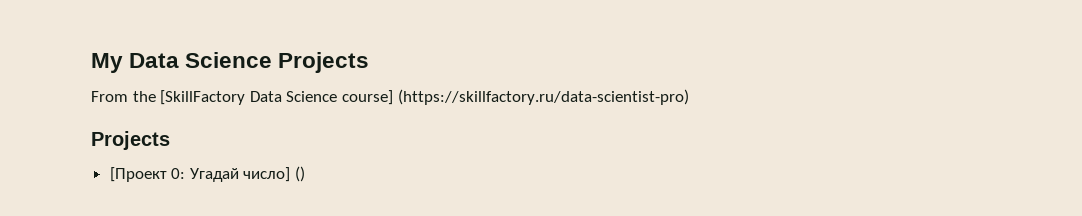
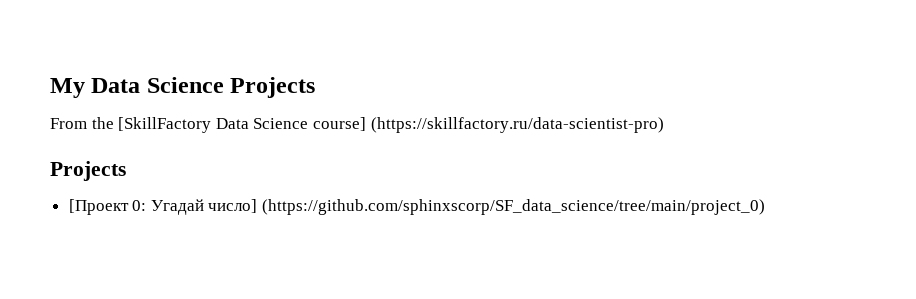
[295,166,306,182] () -> [262,199,766,215] (https://github.com/sphinxscorp/SF_data_science/tree/main/project_0)

